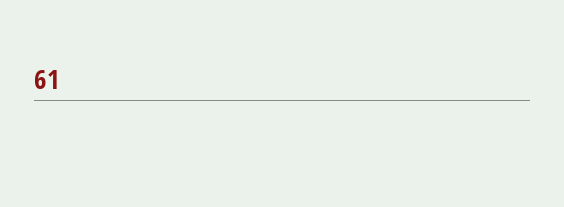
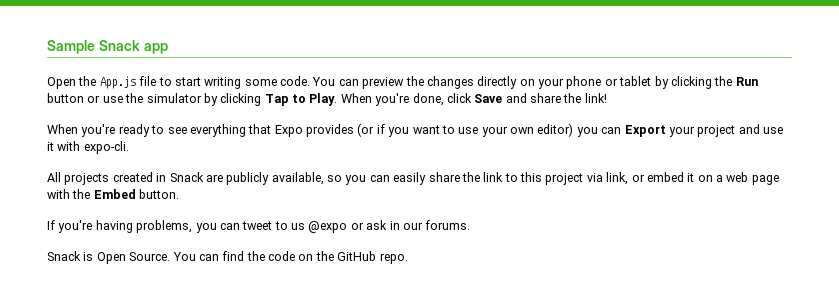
[34,70,60,89] 61 -> [47,40,168,54] [47,76,758,89] [47,93,607,106] [47,123,783,137] [47,141,129,154] [47,172,779,185] [47,189,180,199] [47,220,471,233] [47,251,408,264] Sample Snack app // Open the App.js file to start writing some code. You can preview the changes directly on your phone or tablet by clicking the Run button or use the simulator by clicking Tap to Play. When you're done, click Save and share the link! // When you're ready to see everything that Expo provides (or if you want to use your own editor) you can Export your project and use it with expo-cli. // All projects created in Snack are publicly available, so you can easily share the link to this project via link, or embed it on a web page with the Embed button. // If you're having problems, you can tweet to us @expo or ask in our forums. // Snack is Open Source. You can find the code on the GitHub repo.

